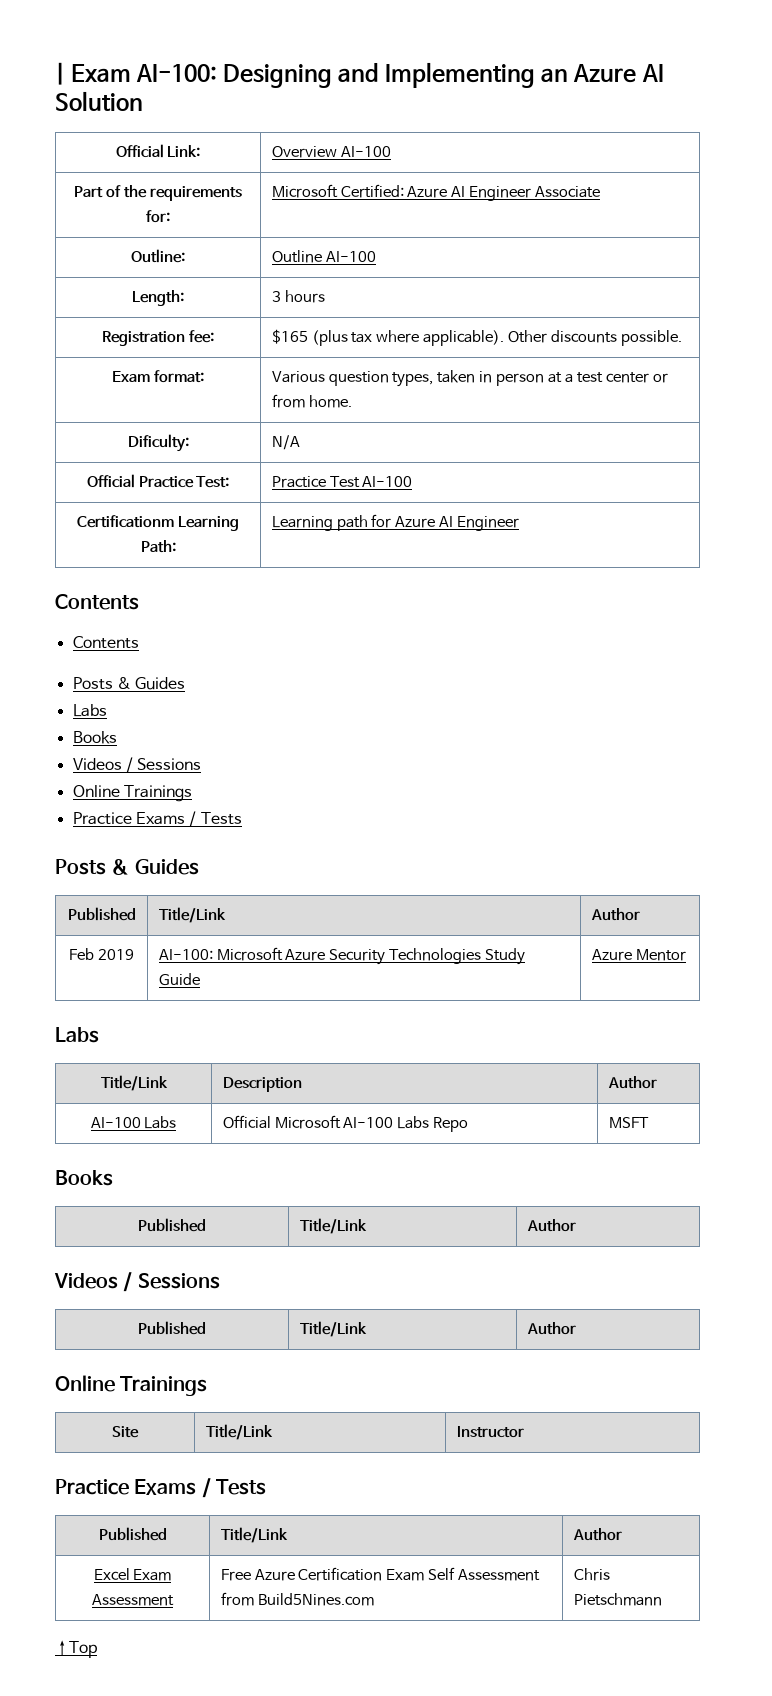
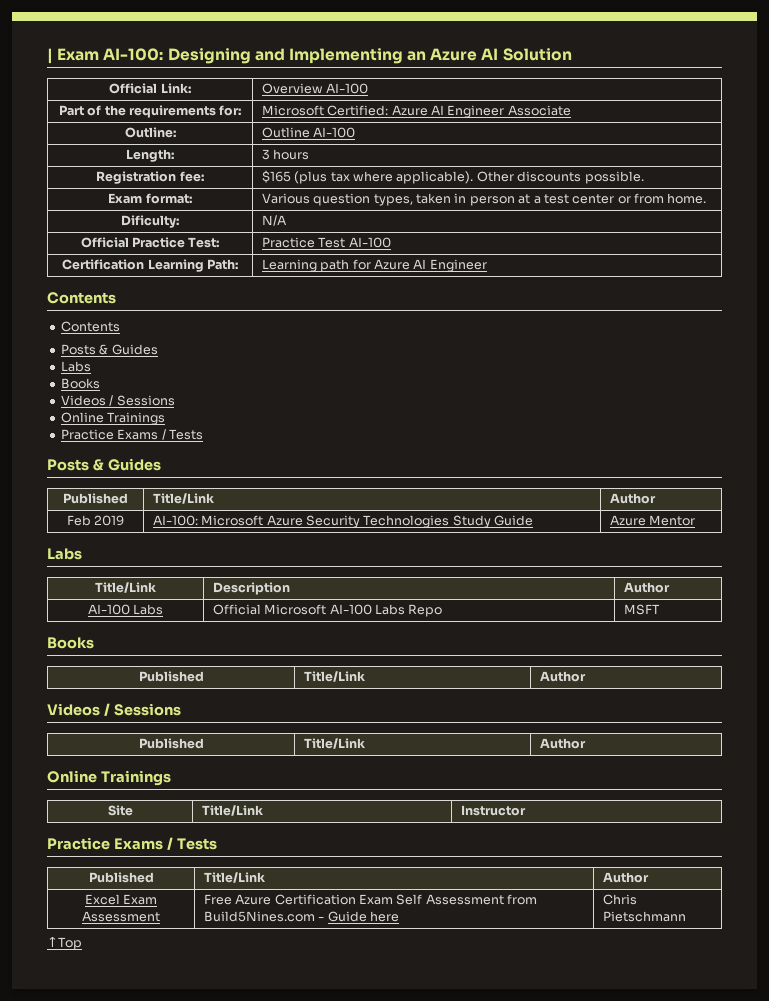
[77,515,175,528] Certificationm -> [62,259,145,270] Certification
(374, 1599) none -> [318,911,400,922] - Guide here

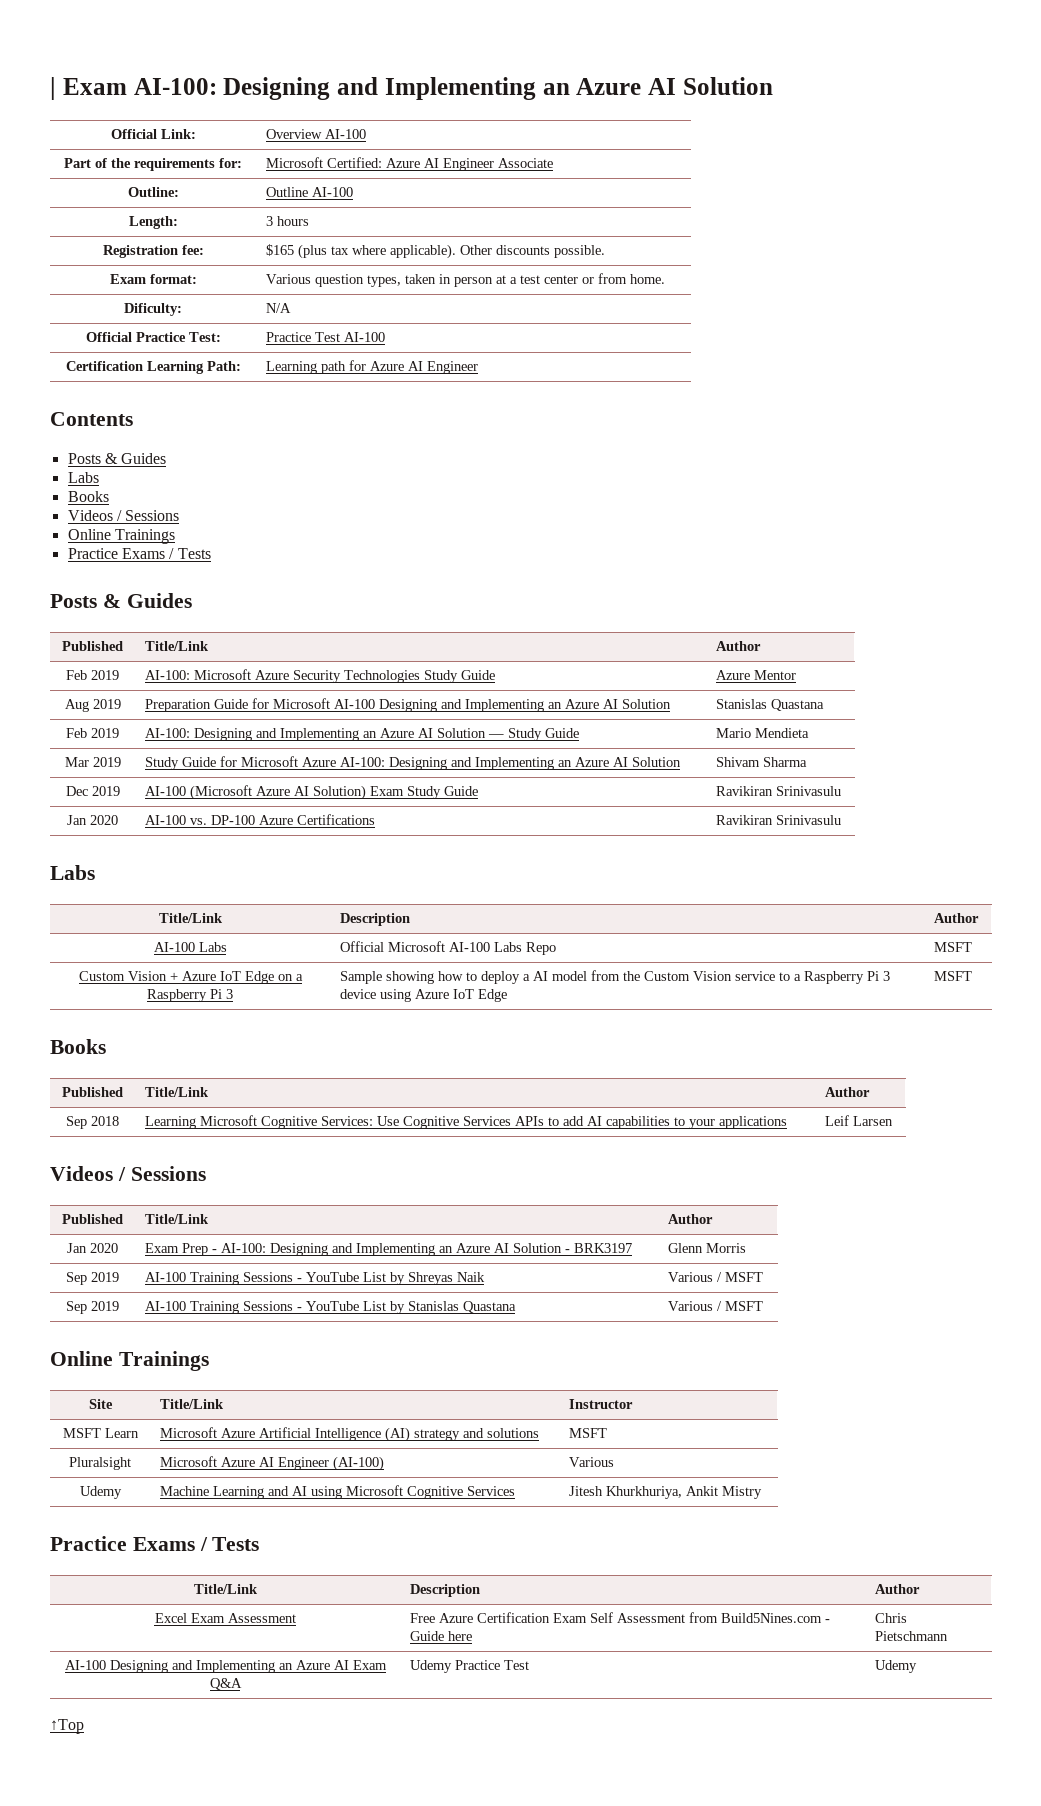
[60,321,120,332] // Contents -> (133, 419) none
(696, 520) none -> [64,699,121,712] [145,698,672,712] [716,699,825,711] [66,728,119,738] [145,728,580,741] [716,728,810,738] [64,757,121,767] [145,756,682,770] [716,757,808,767] [65,786,120,796] [145,785,479,800] [716,786,842,796] [67,815,118,825] [145,814,376,825] [716,815,842,825] // Aug 2019 | Preparation Guide for Microsoft AI-100 Designing and Implementing an Azure AI Solution | Stanislas Quastana // Feb 2019 | AI-100: Designing and Implementing an Azure AI Solution — Study Guide | Mario Mendieta // Mar 2019 | Study Guide for Microsoft Azure AI-100: Designing and Implementing an Azure AI Solution | Shivam Sharma // Dec 2019 | AI-100 (Microsoft Azure AI Solution) Exam Study Guide | Ravikiran Srinivasulu // Jan 2020 | AI-100 vs. DP-100 Azure Certifications | Ravikiran Srinivasulu
[47,637,94,649] [138,671,204,682] [303,671,365,682] [539,671,586,682] // Books // Published | Title/Link | Author -> [78,971,303,984] [147,989,233,1002] [340,970,891,984] [340,989,508,1002] [934,971,973,981] [50,1039,106,1054] [62,1087,123,1097] [145,1087,210,1097] [825,1087,871,1097] [66,1116,119,1129] [145,1115,788,1129] [825,1115,894,1126] // Custom Vision + Azure IoT Edge on a Raspberry Pi 3 | Sample showing how to deploy a AI model from the Custom Vision service to a Raspberry Pi 3 device using Azure IoT Edge | MSFT // Books // Published | Title/Link | Author // Sep 2018 | Learning Microsoft Cognitive Services: Use Cognitive Services APIs to add AI capabilities to your applications | Leif Larsen
(586, 743) none -> [67,1243,118,1253] [145,1243,633,1256] [668,1243,747,1253] [66,1272,119,1285] [145,1272,486,1285] [668,1272,764,1282] [66,1301,119,1314] [145,1301,517,1314] [668,1301,764,1311] // Jan 2020 | Exam Prep - AI-100: Designing and Implementing an Azure AI Solution - BRK3197 | Glenn Morris // Sep 2019 | AI-100 Training Sessions - YouTube List by Shreyas Naik | Various / MSFT // Sep 2019 | AI-100 Training Sessions - YouTube List by Stanislas Quastana | Various / MSFT
[47,837,217,850] [88,872,154,883] [203,872,265,883] // Practice Exams / Tests // Published | Title/Link -> [62,1428,139,1438] [160,1427,540,1442] [569,1428,608,1438] [69,1457,131,1470] [160,1456,385,1471] [569,1457,615,1467] [79,1486,122,1499] [160,1485,516,1499] [569,1486,763,1499] [50,1536,260,1551] [193,1584,258,1594] [410,1584,481,1597] // MSFT Learn | Microsoft Azure Artificial Intelligence (AI) strategy and solutions | MSFT // Pluralsight | Microsoft Azure AI Engineer (AI-100) | Various // Udemy | Machine Learning and AI using Microsoft Cognitive Services | Jitesh Khurkhuriya, Ankit Mistry // Practice Exams / Tests // Title/Link | Description
(686, 916) none -> [64,1660,387,1673] [209,1678,242,1690] [410,1660,530,1673] [875,1660,918,1673] // AI-100 Designing and Implementing an Azure AI Exam Q&A | Udemy Practice Test | Udemy

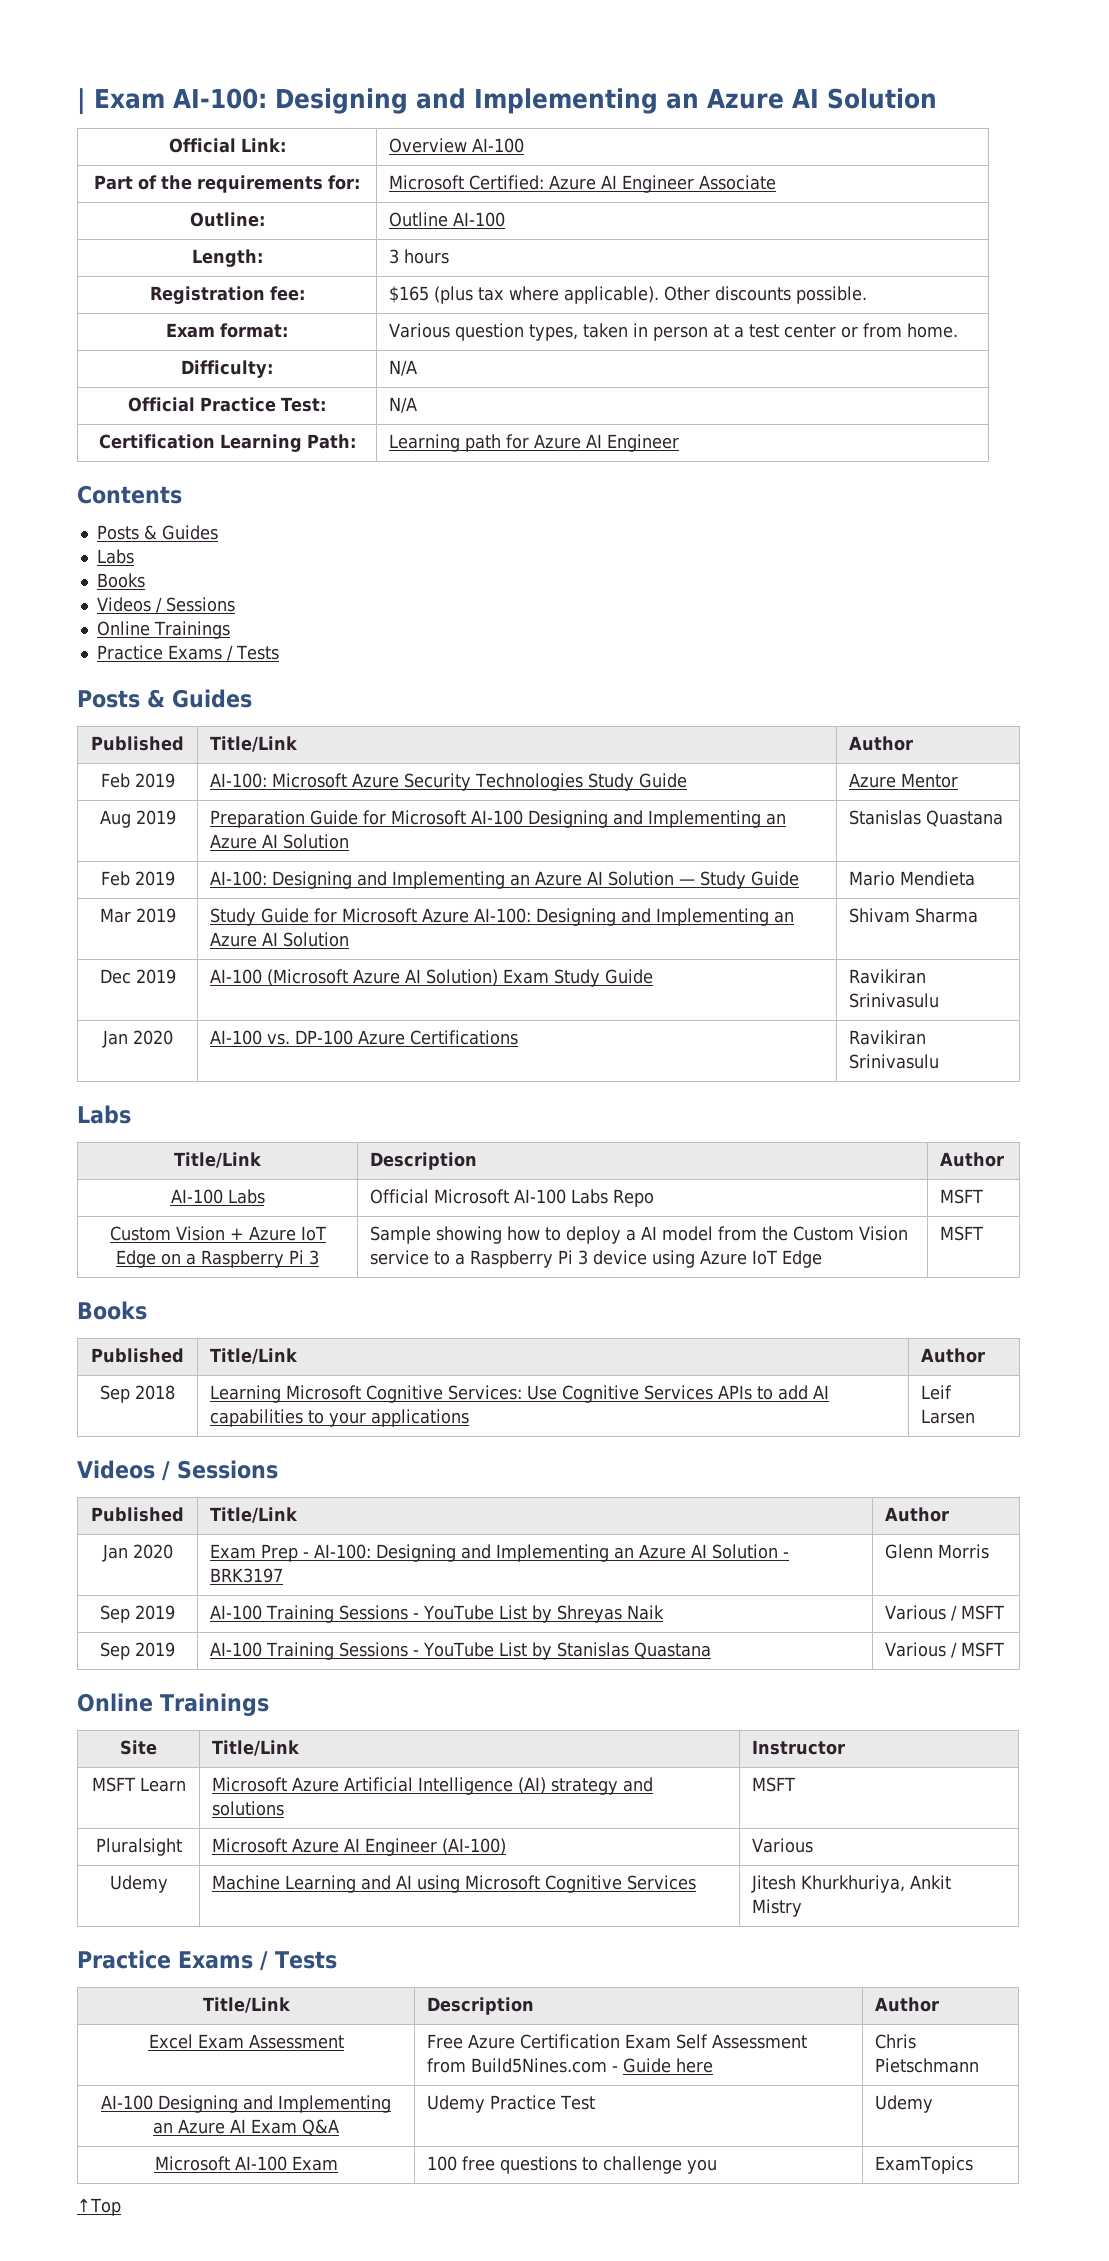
[124,303,182,316] Dificulty: -> [181,360,273,378] Difficulty:
[266,332,386,342] Practice Test AI-100 -> [389,397,418,413] N/A
(918, 1666) none -> [154,2156,338,2171] [427,2156,718,2174] [875,2156,974,2174] // Microsoft AI-100 Exam | 100 free questions to challenge you | ExamTopics

